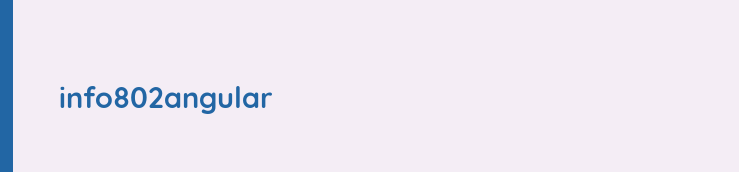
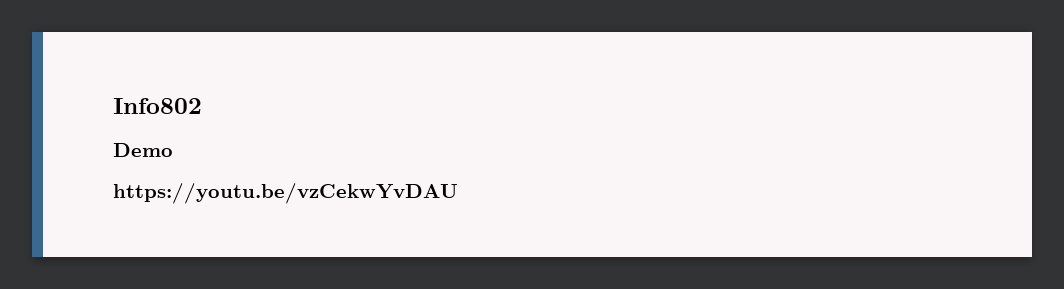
[59,86,273,114] info802angular -> [113,98,202,114] [113,143,173,157] [113,183,458,204] Info802 // Demo // https://youtu.be/vzCekwYvDAU

